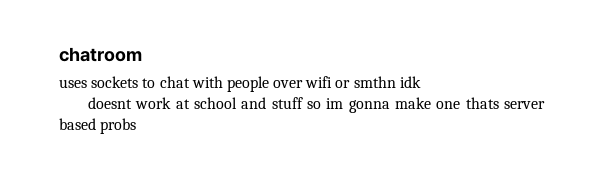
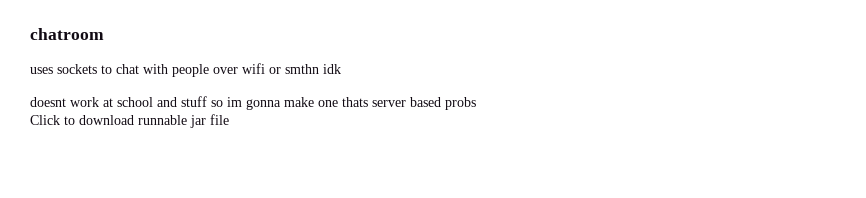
(137, 126) none -> [30,114,229,128] // Click to download runnable jar file

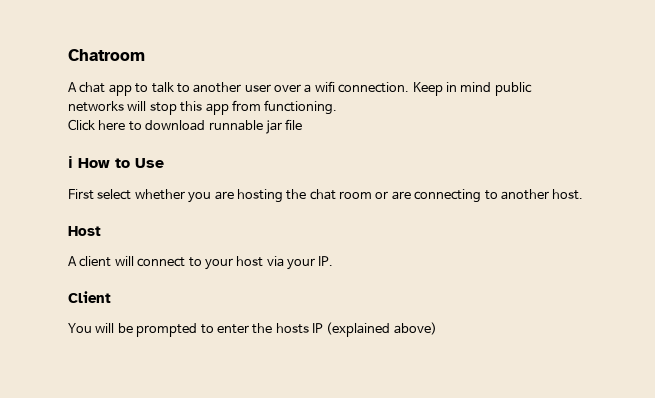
[30,28,104,40] [30,63,341,77] [30,96,476,110] chatroom // uses sockets to chat with people over wifi or smthn idk // doesnt work at school and stuff so im gonna make one thats server based probs -> [68,49,145,61] [68,81,532,96] [68,100,338,115] Chatroom // A chat app to talk to another user over a wifi connection. Keep in mind public networks will stop this app from functioning.
(60, 120) none -> [98,120,126,130] here
(229, 119) none -> [68,156,164,168] [68,189,584,203] [68,226,101,236] [68,256,334,270] [68,291,111,303] [68,322,437,337] // ℹ How to Use // First select whether you are hosting the chat room or are connecting to another host. // Host // A client will connect to your host via your IP. // Client // You will be prompted to enter the hosts IP (explained above)

